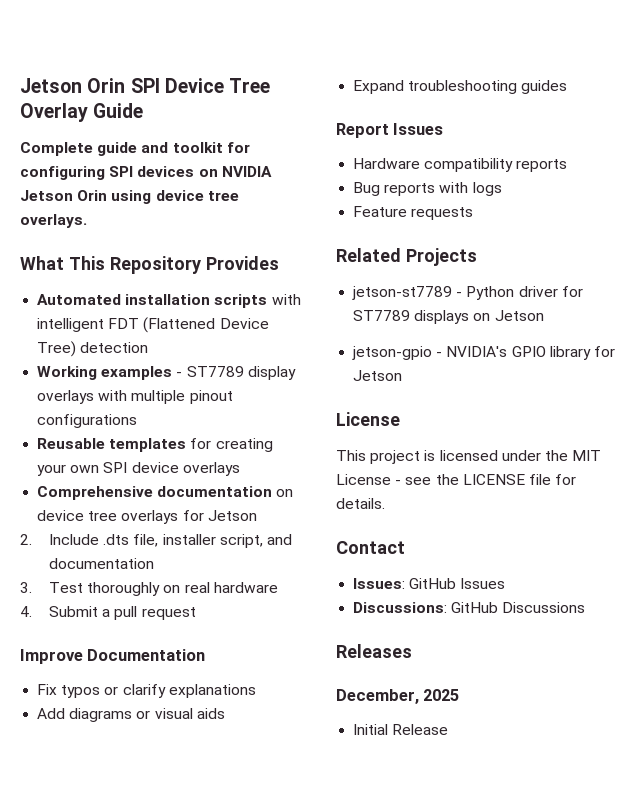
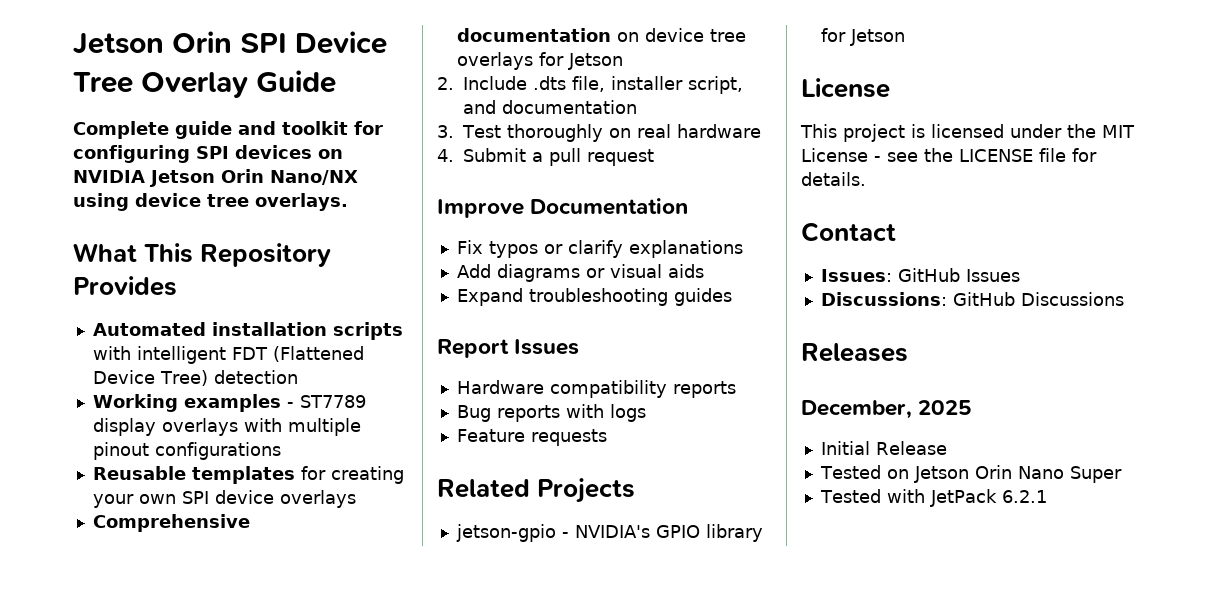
(108, 195) none -> [270,170,358,185] Nano/NX
[352,286,583,300] [353,310,544,324] // jetson-st7789 - Python driver for ST7789 displays on Jetson -> (636, 490) none
(449, 729) none -> [819,465,1122,483] [819,489,1047,507] // Tested on Jetson Orin Nano Super // Tested with JetPack 6.2.1

